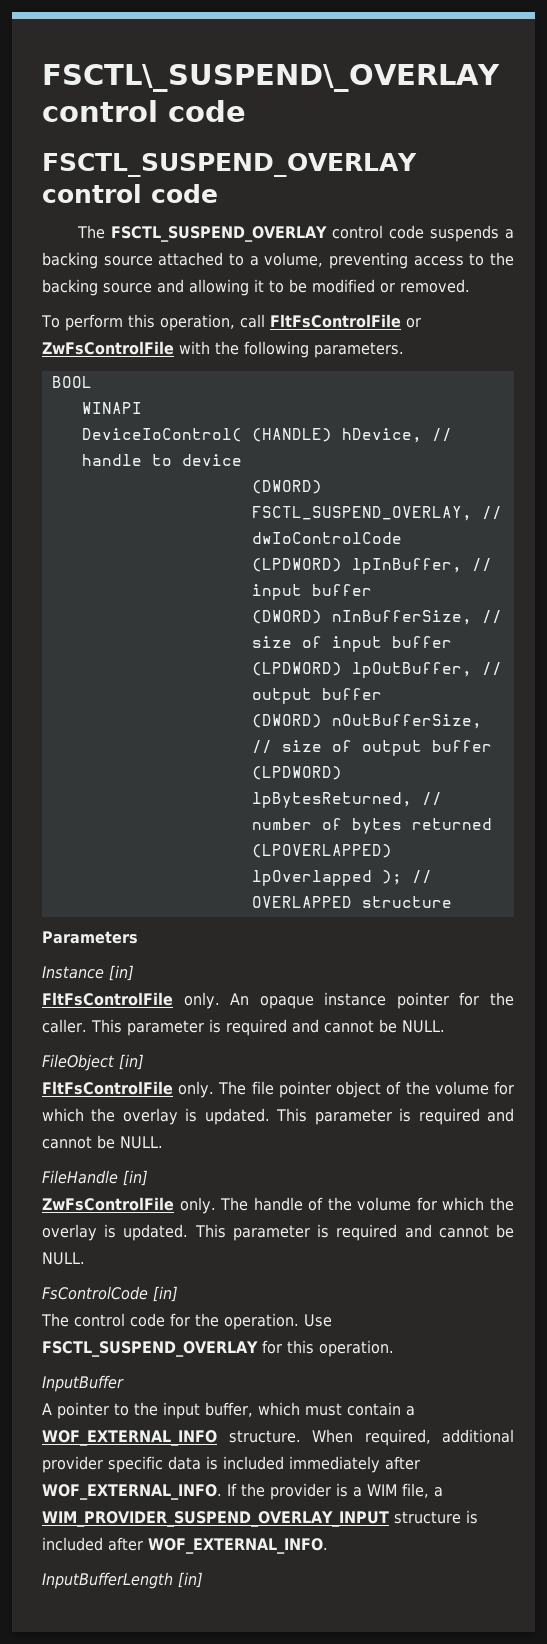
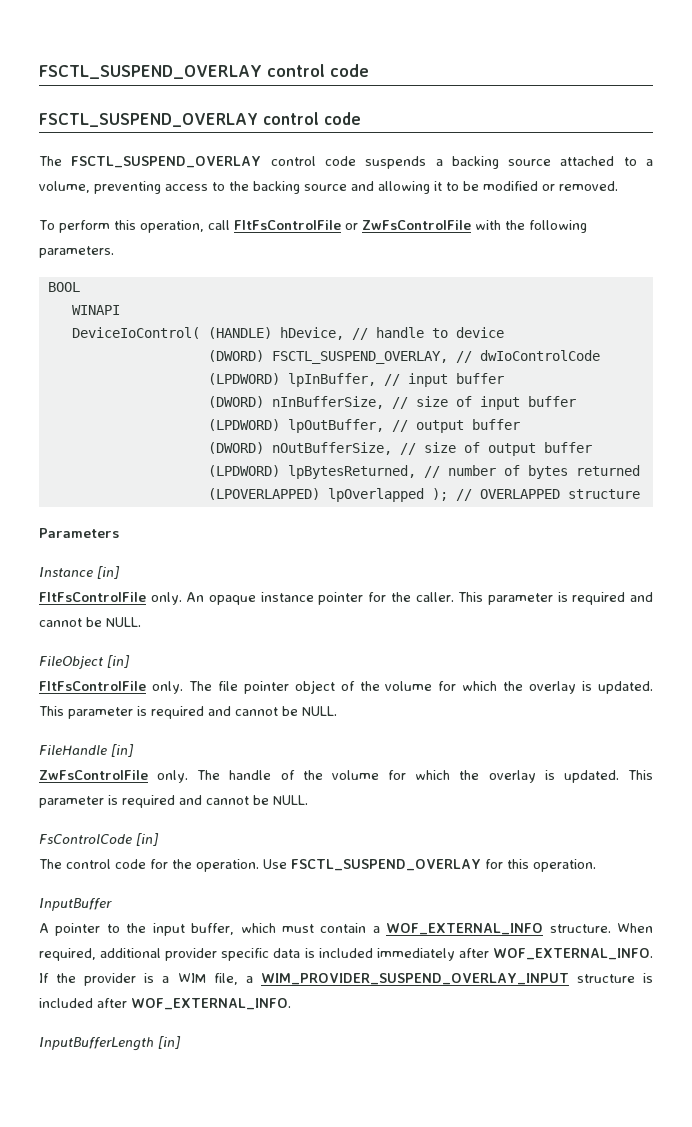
[42,64,500,92] FSCTL\_SUSPEND\_OVERLAY -> [39,65,262,79] FSCTL_SUSPEND_OVERLAY

